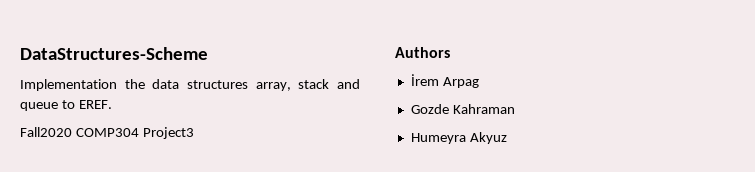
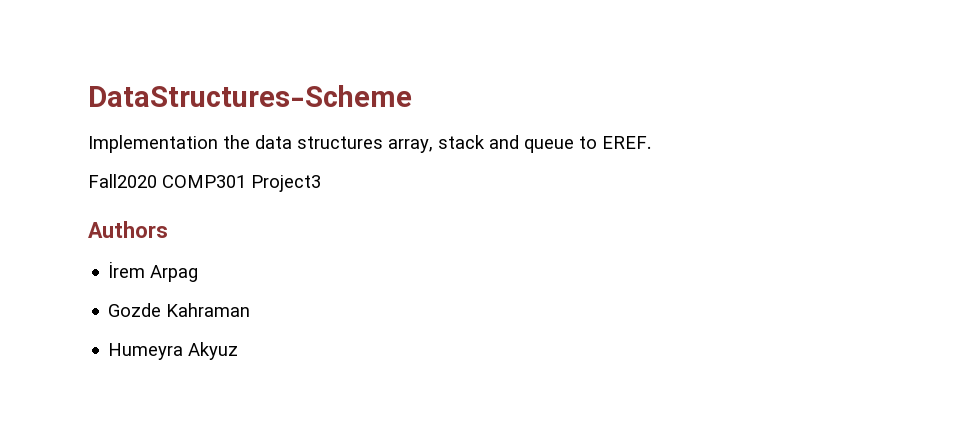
[75,128,139,137] COMP304 -> [162,175,246,188] COMP301

